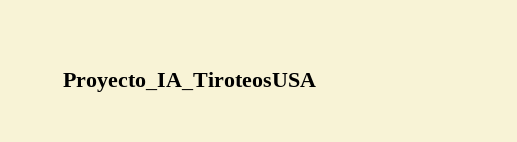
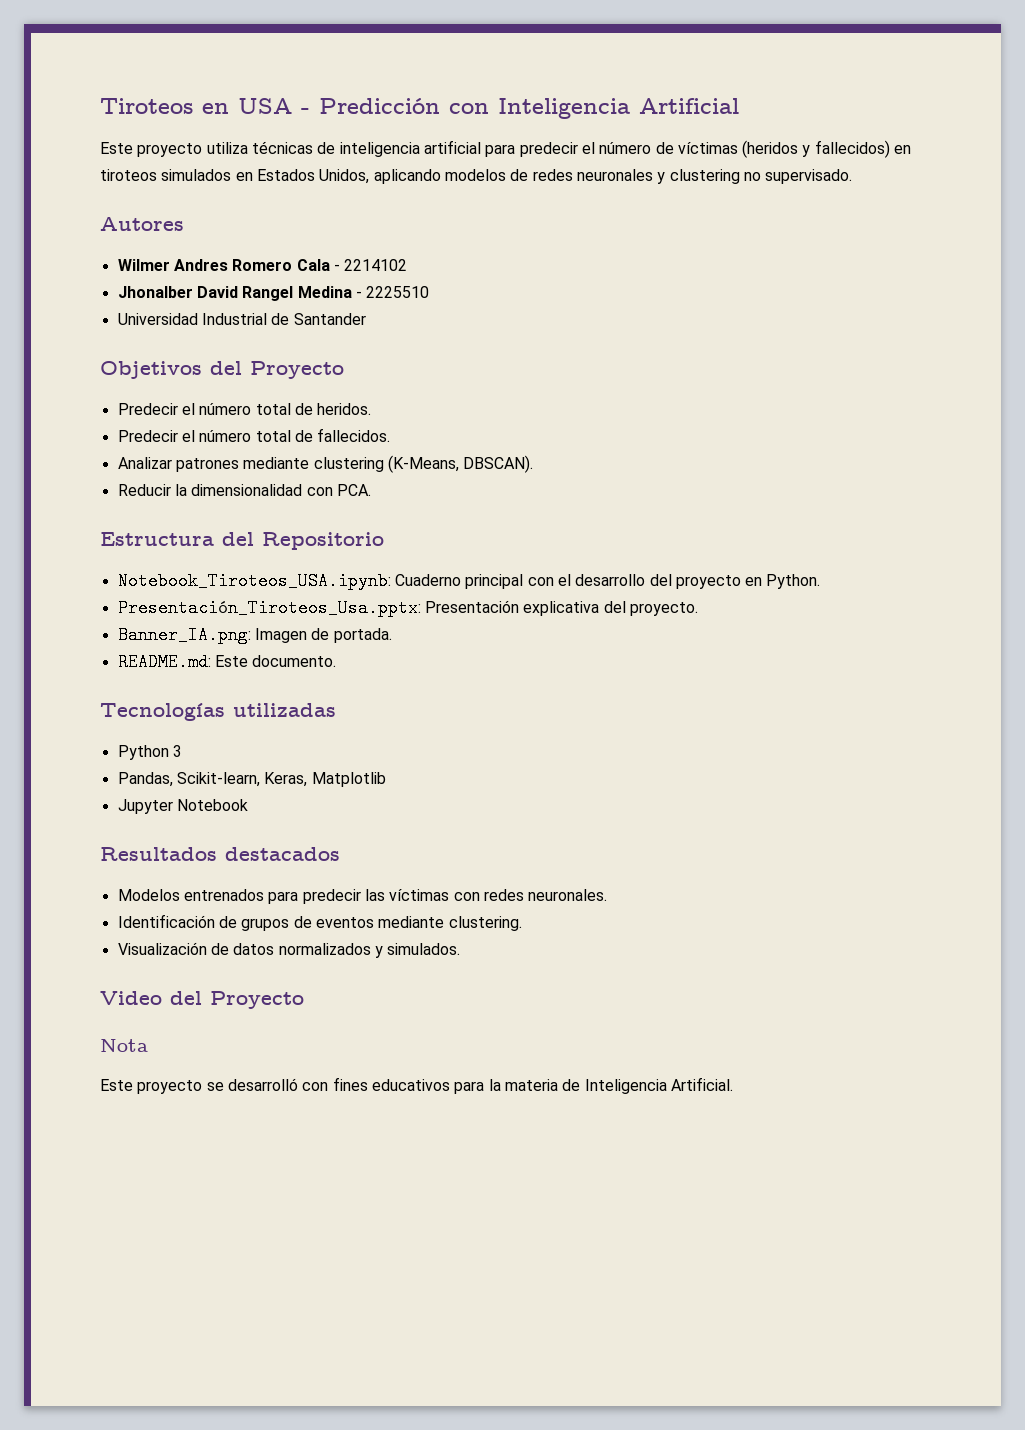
[63,72,316,92] Proyecto_IA_TiroteosUSA -> [100,98,739,119] [100,140,912,158] [100,169,853,184] [100,217,184,231] [117,259,408,271] [117,286,430,301] [117,313,366,325] [100,361,344,379] [117,403,372,415] [117,428,391,442] [117,455,534,473] [117,484,371,496] [100,532,384,550] [117,572,821,590] [117,599,698,617] [117,626,392,644] [117,653,337,671] [100,703,336,721] [117,745,182,760] [117,772,386,787] [117,799,248,814] [100,847,340,861] [117,889,608,904] [117,914,522,931] [117,942,461,958] [100,991,304,1009] [100,1039,148,1052] [100,1077,733,1094] Tiroteos en USA - Predicción con Inteligencia Artificial // Este proyecto utiliza técnicas de inteligencia artificial para predecir el número de víctimas (heridos y fallecidos) en tiroteos simulados en Estados Unidos, aplicando modelos de redes neuronales y clustering no supervisado. // Autores // Wilmer Andres Romero Cala - 2214102 // Jhonalber David Rangel Medina - 2225510 // Universidad Industrial de Santander // Objetivos del Proyecto // Predecir el número total de heridos. // Predecir el número total de fallecidos. // Analizar patrones mediante clustering (K-Means, DBSCAN). // Reducir la dimensionalidad con PCA. // Estructura del Repositorio // Notebook_Tiroteos_USA.ipynb: Cuaderno principal con el desarrollo del proyecto en Python. // Presentación_Tiroteos_Usa.pptx: Presentación explicativa del proyecto. // Banner_IA.png: Imagen de portada. // README.md: Este documento. // Tecnologías utilizadas // Python 3 // Pandas, Scikit-learn, Keras, Matplotlib // Jupyter Notebook // Resultados destacados // Modelos entrenados para predecir las víctimas con redes neuronales. // Identificación de grupos de eventos mediante clustering. // Visualización de datos normalizados y simulados. // Video del Proyecto // Nota // Este proyecto se desarrolló con fines educativos para la materia de Inteligencia Artificial.

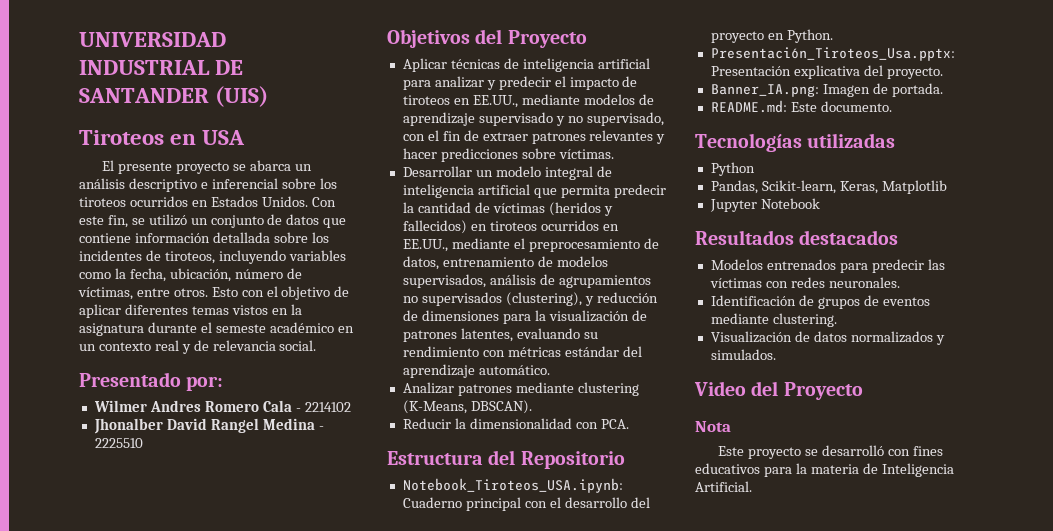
[100,98,739,119] [100,140,912,158] [100,169,853,184] [100,217,184,231] Tiroteos en USA - Predicción con Inteligencia Artificial // Este proyecto utiliza técnicas de inteligencia artificial para predecir el número de víctimas (heridos y fallecidos) en tiroteos simulados en Estados Unidos, aplicando modelos de redes neuronales y clustering no supervisado. // Autores -> [79,32,226,47] [79,60,244,75] [79,86,269,107] [79,130,246,145] [101,160,312,174] [79,178,337,192] [79,196,336,207] [79,214,347,228] [79,232,329,243] [79,250,346,264] [79,268,302,282] [78,286,350,300] [79,304,302,318] [79,322,354,336] [79,340,317,354] [79,372,224,391] UNIVERSIDAD INDUSTRIAL DE SANTANDER (UIS) // Tiroteos en USA // El presente proyecto se abarca un análisis descriptivo e inferencial sobre los tiroteos ocurridos en Estados Unidos. Con este fin, se utilizó un conjunto de datos que contiene información detallada sobre los incidentes de tiroteos, incluyendo variables como la fecha, ubicación, número de víctimas, entre otros. Esto con el objetivo de aplicar diferentes temas vistos en la asignatura durante el semeste académico en un contexto real y de relevancia social. // Presentado por:
[117,313,366,325] // Universidad Industrial de Santander -> (143, 443) none
[117,403,372,415] [117,428,391,442] Predecir el número total de heridos. // Predecir el número total de fallecidos. -> [402,58,650,72] [402,76,638,90] [402,94,654,108] [402,112,664,126] [402,130,666,144] [402,148,614,162] [402,166,612,180] [402,184,666,198] [402,202,613,216] [402,220,619,234] [402,238,659,252] [402,256,608,270] [402,274,651,288] [402,292,658,306] [402,310,647,324] [402,328,598,342] [402,346,642,357] [402,364,550,378] Aplicar técnicas de inteligencia artificial para analizar y predecir el impacto de tiroteos en EE.UU., mediante modelos de aprendizaje supervisado y no supervisado, con el fin de extraer patrones relevantes y hacer predicciones sobre víctimas. // Desarrollar un modelo integral de inteligencia artificial que permita predecir la cantidad de víctimas (heridos y fallecidos) en tiroteos ocurridos en EE.UU., mediante el preprocesamiento de datos, entrenamiento de modelos supervisados, análisis de agrupamientos no supervisados (clustering), y reducción de dimensiones para la visualización de patrones latentes, evaluando su rendimiento con métricas estándar del aprendizaje automático.
[172,745,182,757] 3 -> (755, 169) none

